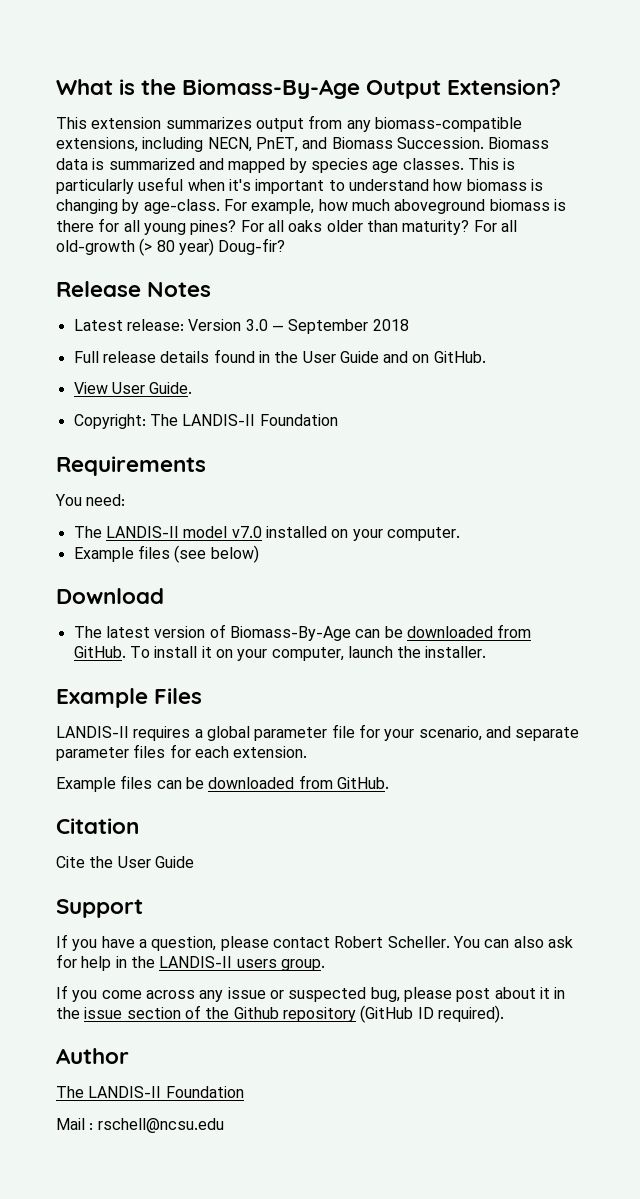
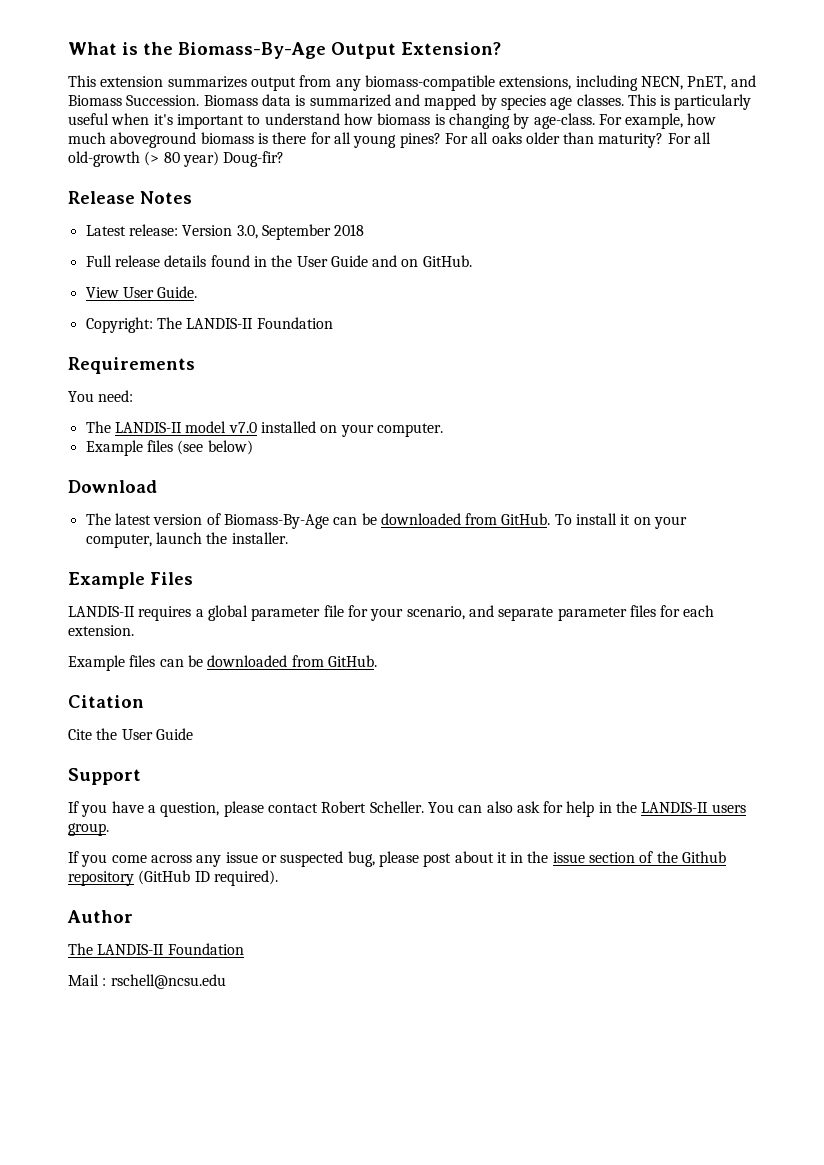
[245,319,284,331] 3.0 — -> [236,225,258,239] 3.0,

